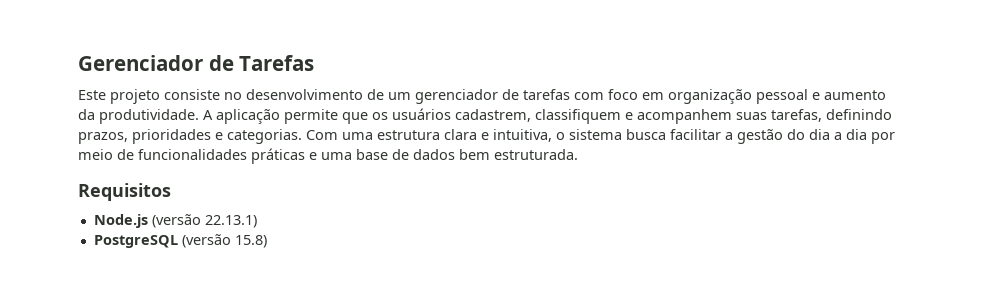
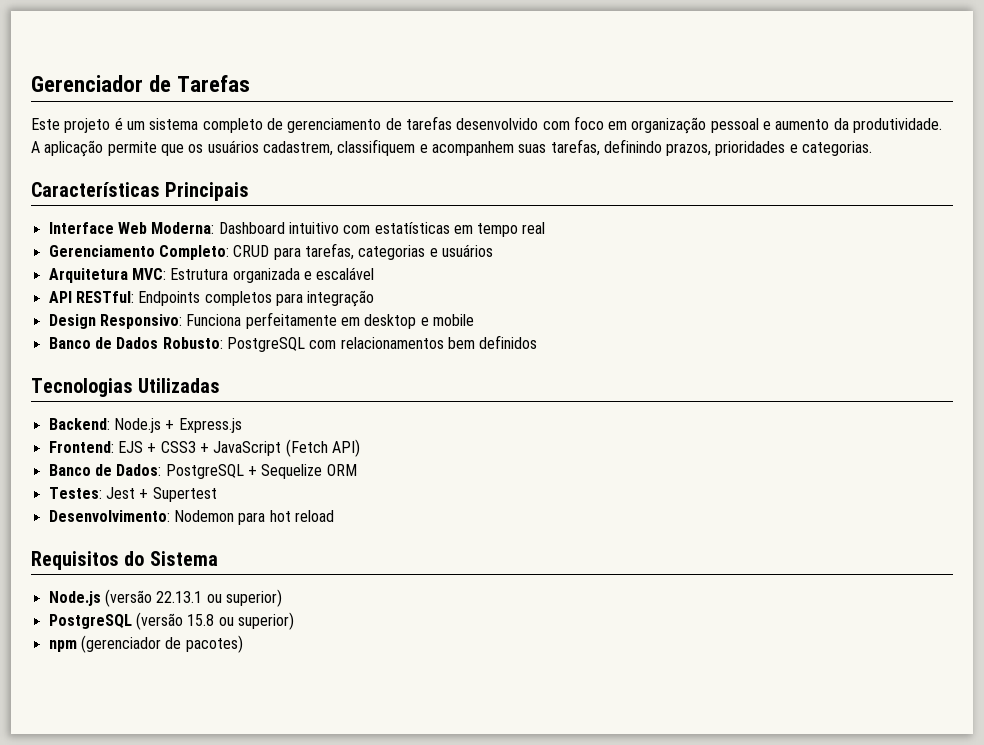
[164,89,498,104] consiste no desenvolvimento de um gerenciador -> [114,117,382,133] é um sistema completo de gerenciamento
(570, 94) none -> [456,118,539,130] desenvolvido
[306,129,895,144] [78,148,578,164] Com uma estrutura clara e intuitiva, o sistema busca facilitar a gestão do dia a dia por meio de funcionalidades práticas e uma base de dados bem estruturada. -> [31,182,250,201] [48,222,546,237] [48,243,493,260] [48,267,375,283] [48,290,375,307] [48,312,474,329] [48,335,538,352] [31,378,221,397] [48,418,242,433] [48,439,360,457] [48,464,357,479] [48,487,217,502] [48,510,334,525] // Características Principais // Interface Web Moderna: Dashboard intuitivo com estatísticas em tempo real // Gerenciamento Completo: CRUD para tarefas, categorias e usuários // Arquitetura MVC: Estrutura organizada e escalável // API RESTful: Endpoints completos para integração // Design Responsivo: Funciona perfeitamente em desktop e mobile // Banco de Dados Robusto: PostgreSQL com relacionamentos bem definidos // Tecnologias Utilizadas // Backend: Node.js + Express.js // Frontend: EJS + CSS3 + JavaScript (Fetch API) // Banco de Dados: PostgreSQL + Sequelize ORM // Testes: Jest + Supertest // Desenvolvimento: Nodemon para hot reload
(171, 192) none -> [124,551,218,566] do Sistema
[204,215,257,228] 22.13.1) -> [156,589,282,607] 22.13.1 ou superior)
[234,235,267,248] 15.8) -> [187,612,294,630] [48,635,243,653] 15.8 ou superior) // npm (gerenciador de pacotes)

